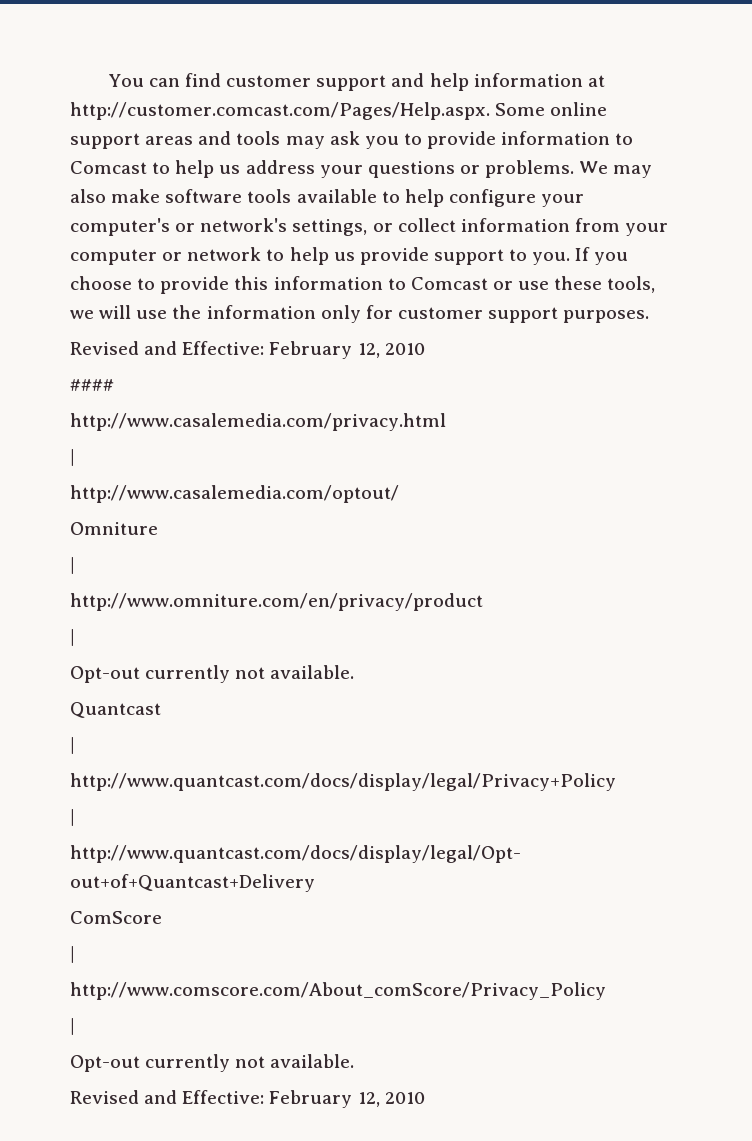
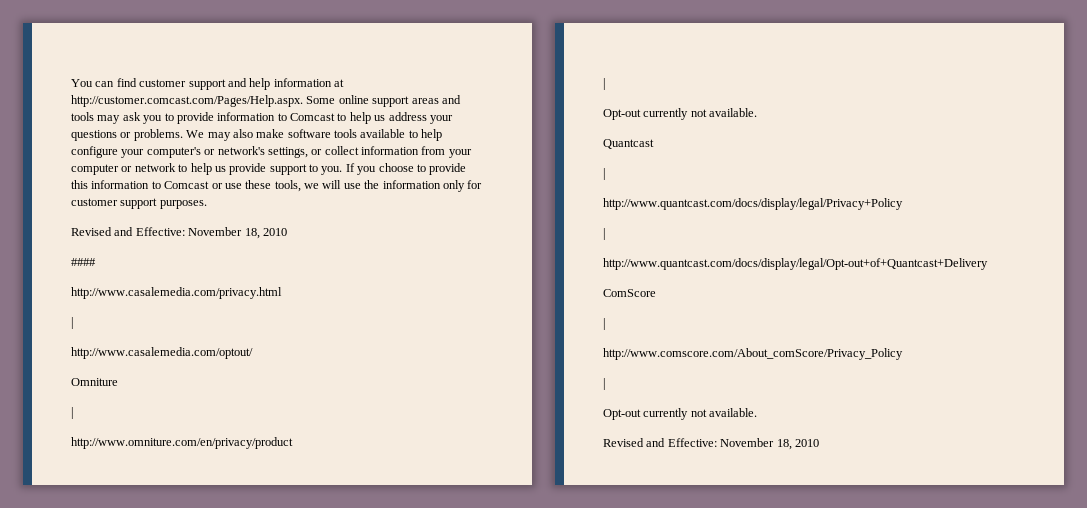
[269,341,380,359] February 12, -> [188,227,260,239] November 18,
[269,1090,380,1108] February 12, -> [720,438,792,450] November 18,

